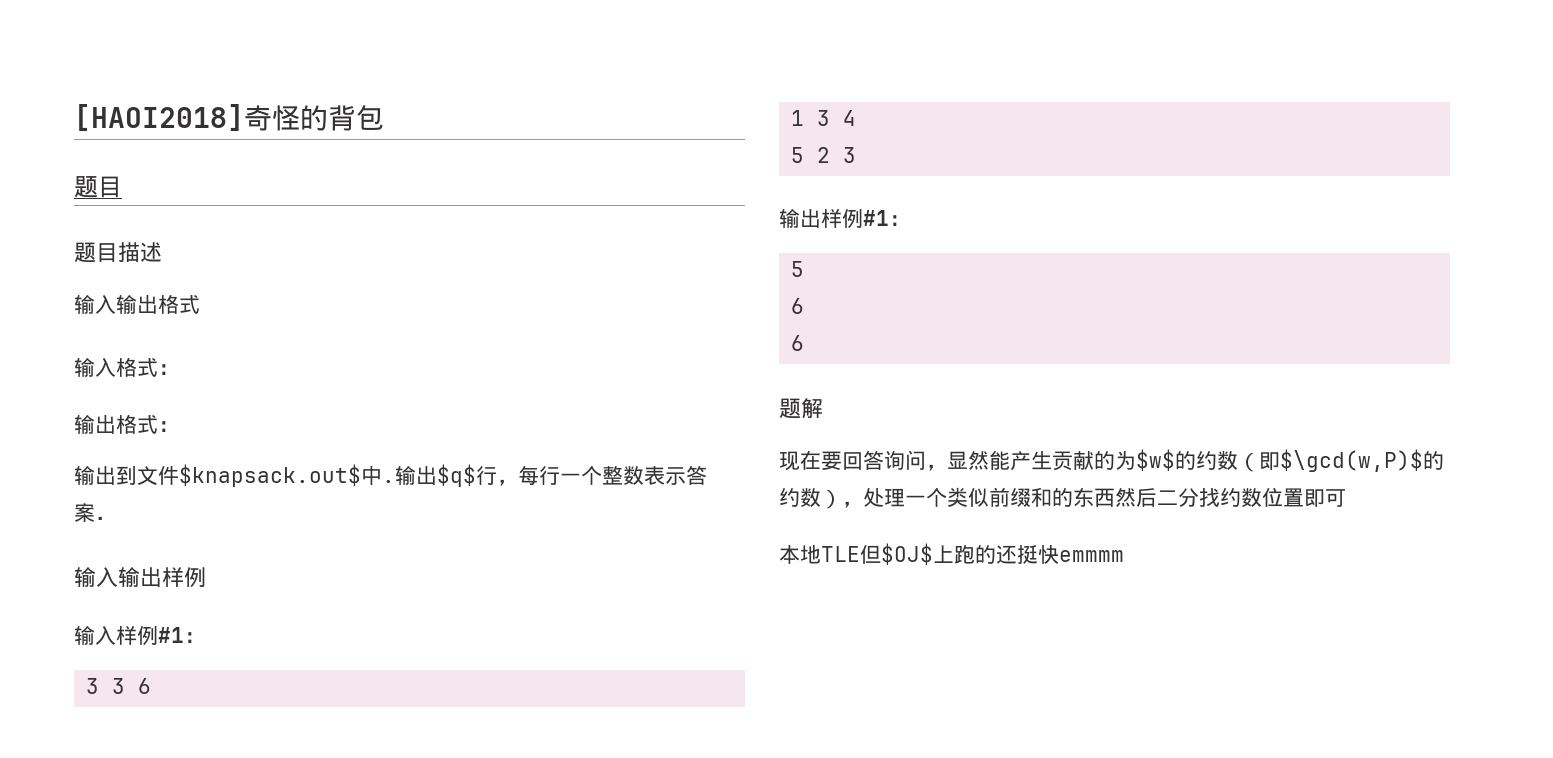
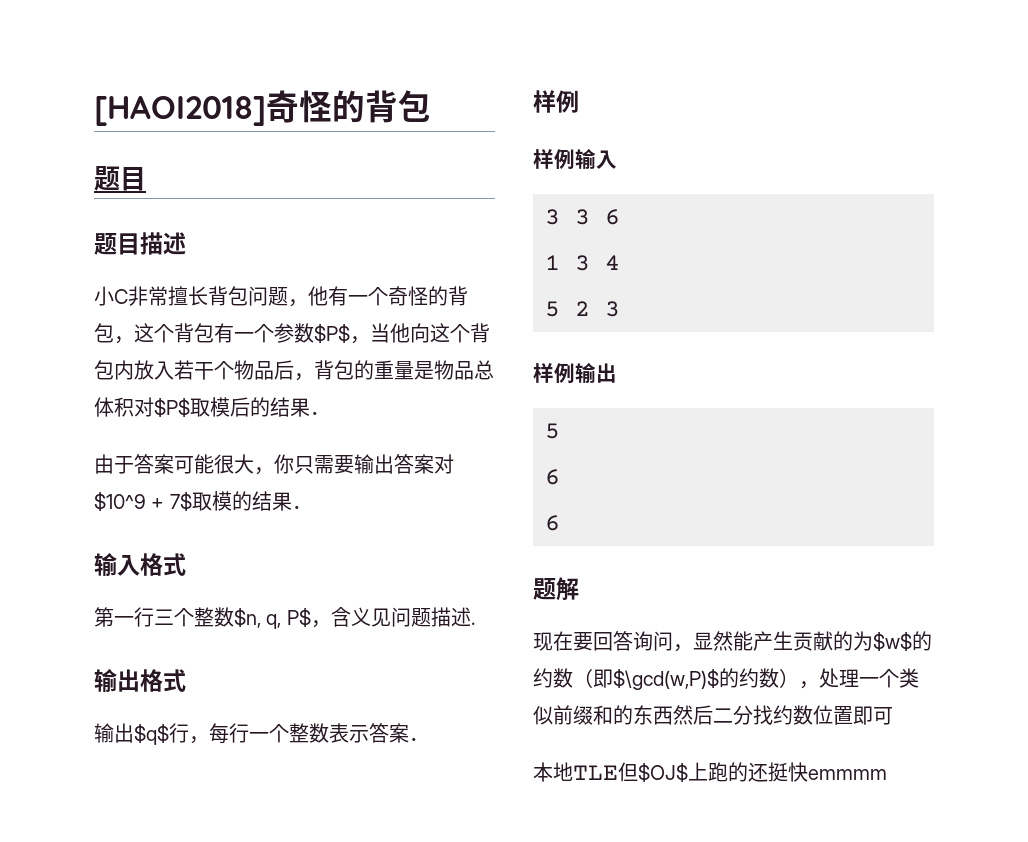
[74,294,200,314] [74,357,179,377] [74,414,179,434] [74,464,395,487] 输入输出格式 // 输入格式： // 输出格式： // 输出到文件$knapsack.out$中. -> [94,286,468,307] [94,323,490,344] [94,360,494,381] [94,397,330,417] [94,454,454,475] [94,491,312,511] [94,553,186,576] [94,607,475,629] [94,669,186,692] 小C非常擅长背包问题，他有一个奇怪的背包，这个背包有一个参数$P$，当他向这个背包内放入若干个物品后，背包的重量是物品总体积对$P$取模后的结果． // 由于答案可能很大，你只需要输出答案对$10^9 + 7$取模的结果． // 输入格式 // 第一行三个整数$n, q, P$，含义见问题描述. // 输出格式 //
[74,567,162,587] 输入输出 -> (429, 739) none
[74,625,205,646] 输入样例#1： -> [533,149,617,169] 样例输入
[779,208,910,229] 输出样例#1： -> [533,363,617,383] 样例输出

